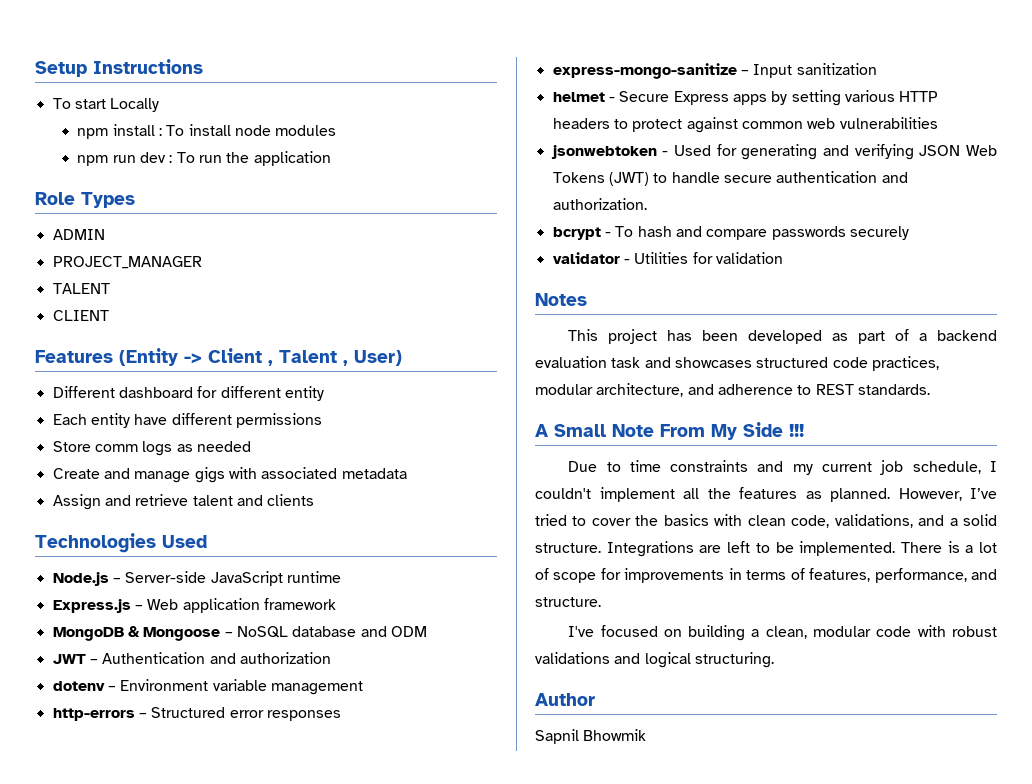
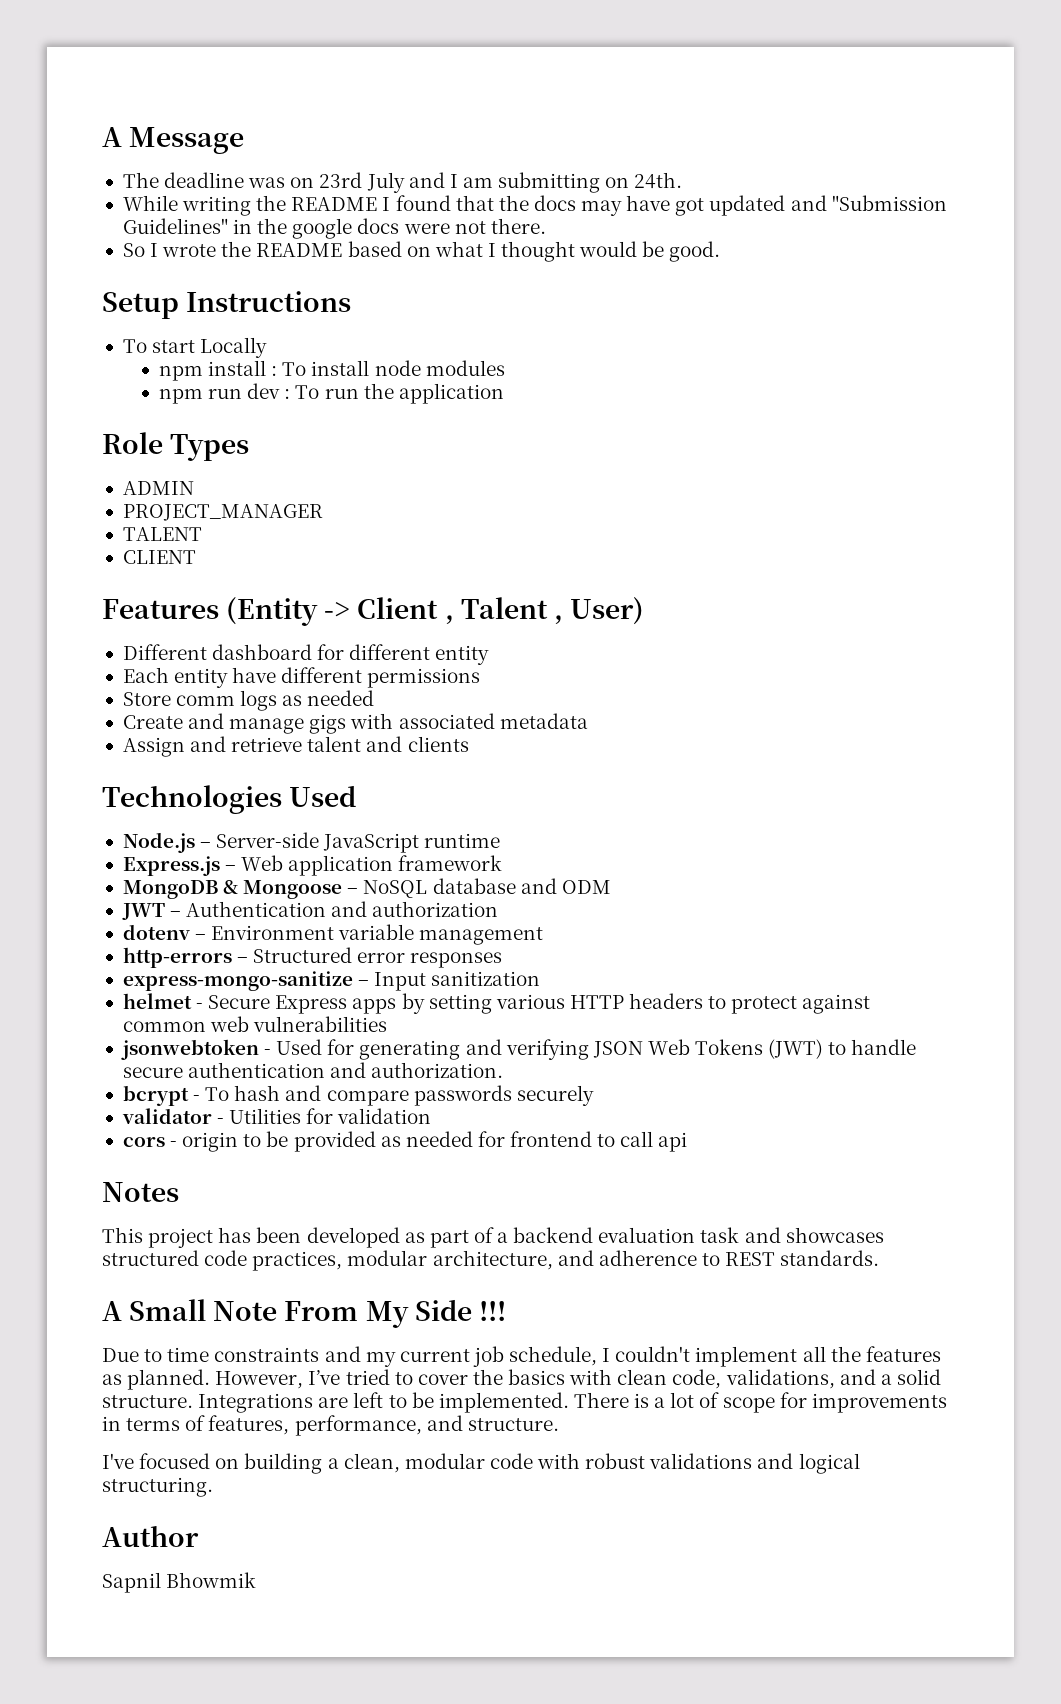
(35, 69) none -> [102,127,245,154] [122,172,683,193] [122,195,947,216] [122,218,546,239] [122,241,721,262] A Message // The deadline was on 23rd July and I am submitting on 24th. // While writing the README I found that the docs may have got updated and "Submission Guidelines" in the google docs were not there. // So I wrote the README based on what I thought would be good. //
(783, 258) none -> [122,1131,688,1152] // cors - origin to be provided as needed for frontend to call api

